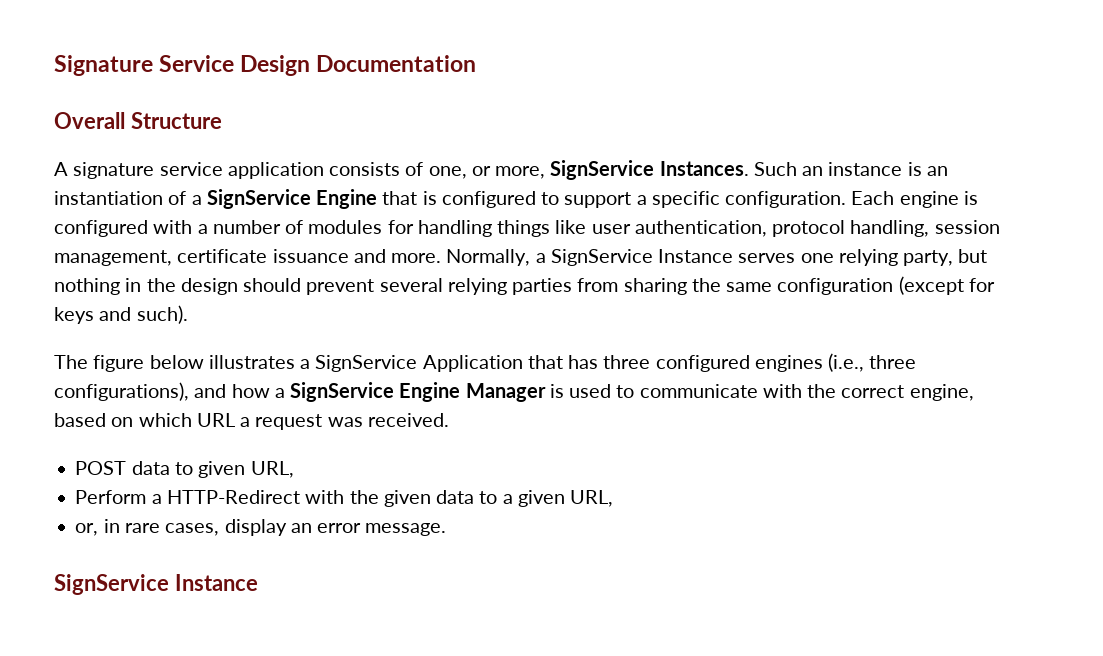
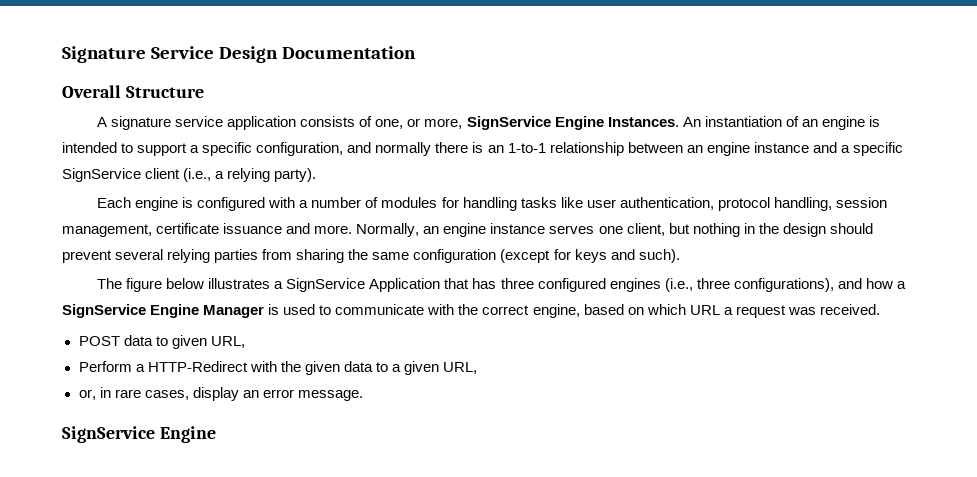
[659,161,948,176] [54,189,847,209] Instances. Such an instance is an instantiation of a SignService Engine that is configured to support a specific configuration. -> [554,116,880,130] [62,142,903,156] [62,168,317,182] Engine Instances. An instantiation of an engine is intended to support a specific configuration, and normally there is an 1-to-1 relationship between an engine instance and a specific SignService client (i.e., a relying party). //
[497,220,551,237] things -> [520,197,557,208] tasks
[535,249,954,266] a SignService Instance serves one relying party, -> [423,223,665,237] an engine instance serves one client,
[174,574,258,591] Instance -> [159,426,216,443] Engine

